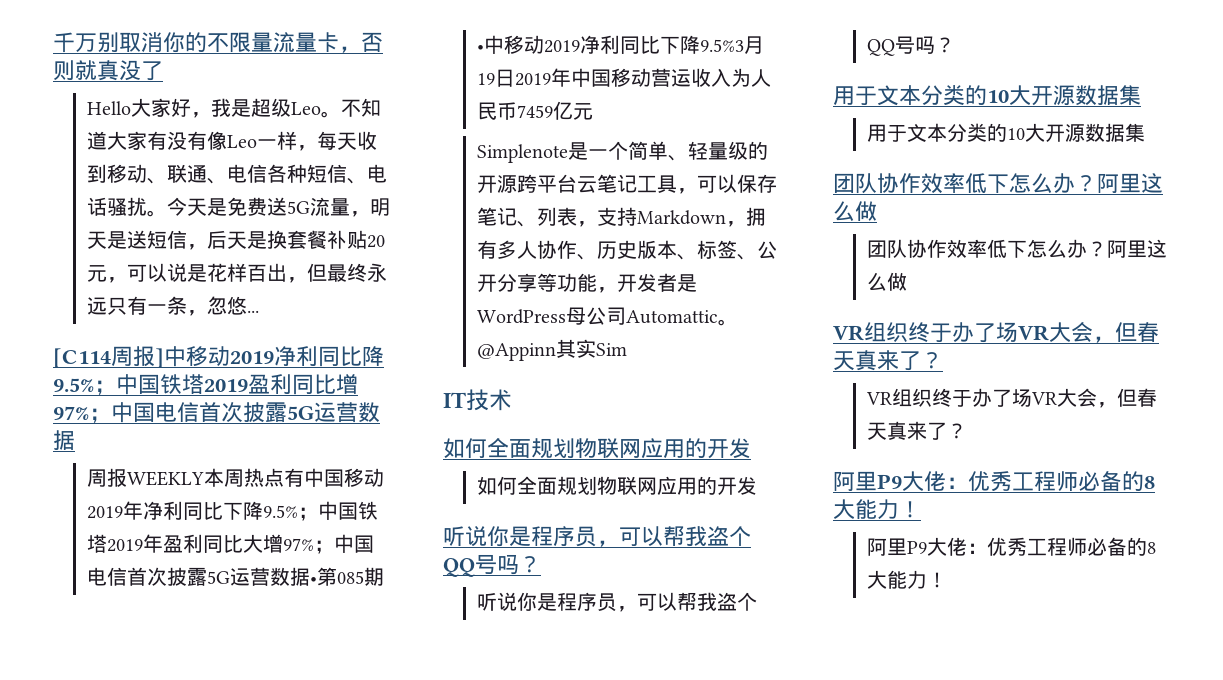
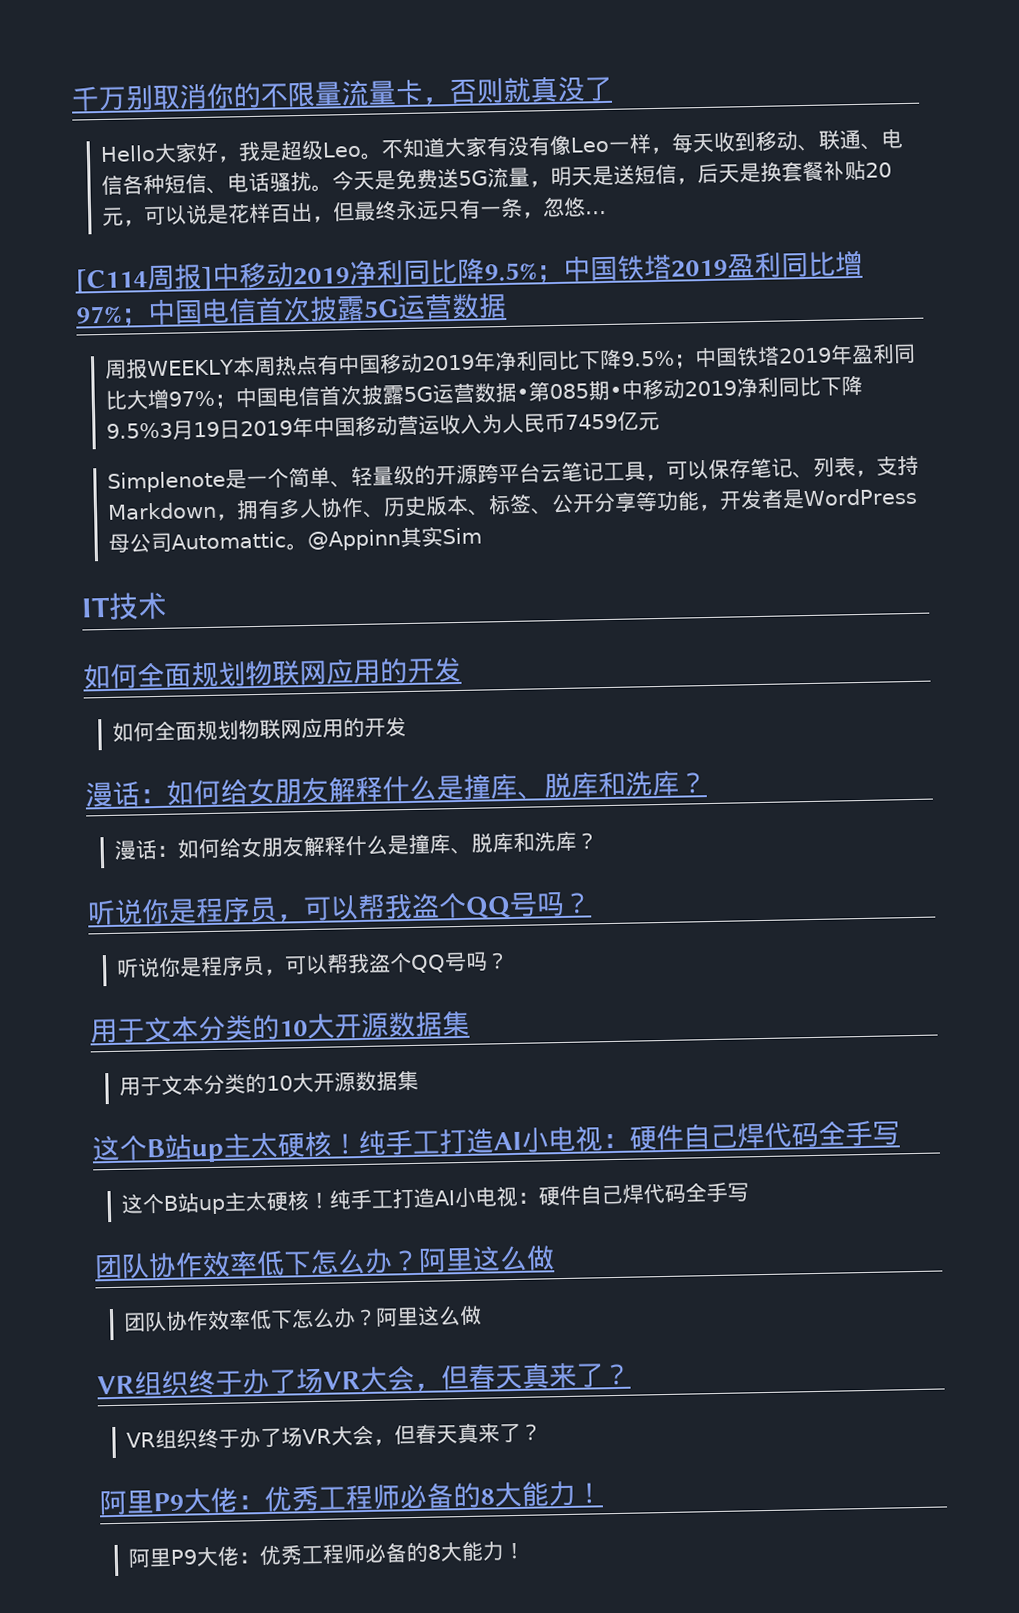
(757, 485) none -> [85,770,707,808] [114,830,599,860] // 漫话：如何给女朋友解释什么是撞库、脱库和洗库？ // 漫话：如何给女朋友解释什么是撞库、脱库和洗库？
(1145, 132) none -> [92,1120,900,1163] [121,1181,750,1215] // 这个B站up主太硬核！纯手工打造AI小电视：硬件自己焊代码全手写 // 这个B站up主太硬核！纯手工打造AI小电视：硬件自己焊代码全手写

